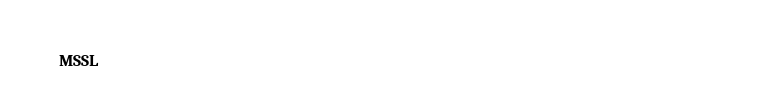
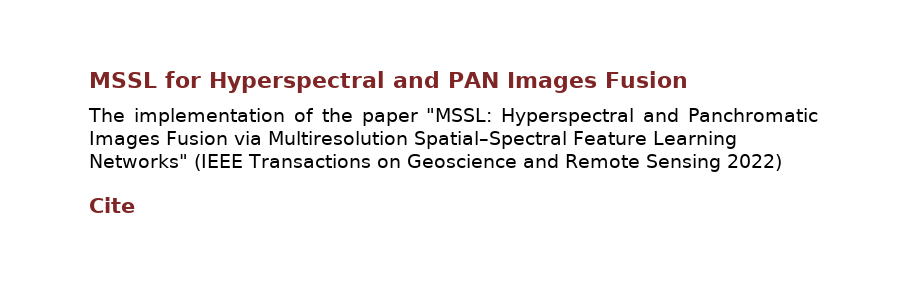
(99, 60) none -> [164,71,688,93] [88,108,819,126] [89,131,737,149] [89,154,782,172] [89,197,135,213] for Hyperspectral and PAN Images Fusion // The implementation of the paper "MSSL: Hyperspectral and Panchromatic Images Fusion via Multiresolution Spatial–Spectral Feature Learning Networks" (IEEE Transactions on Geoscience and Remote Sensing 2022) // Cite

